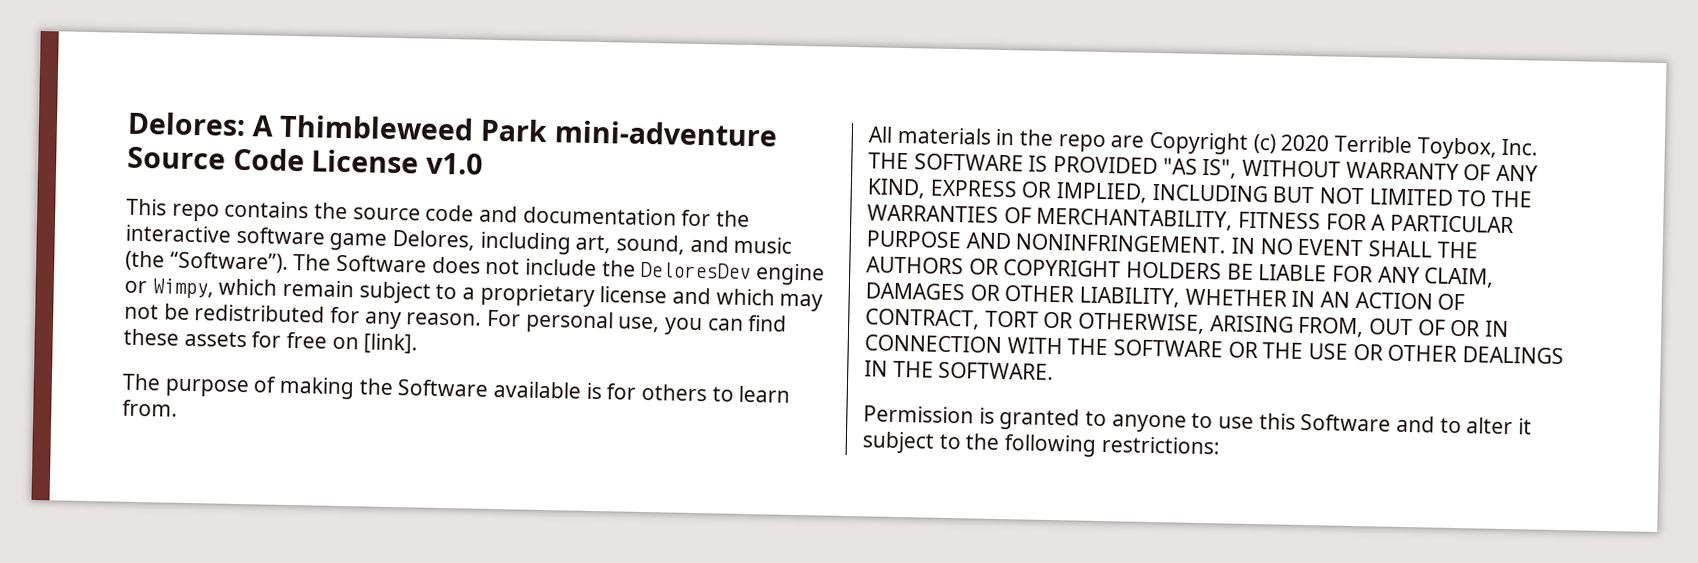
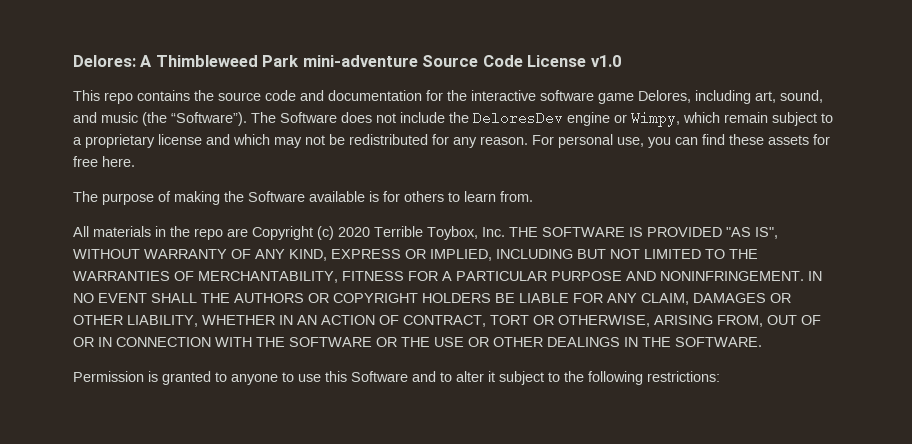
[331,333,419,354] on [link]. -> [102,156,135,167] here.

